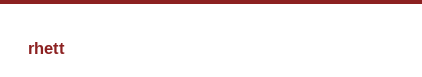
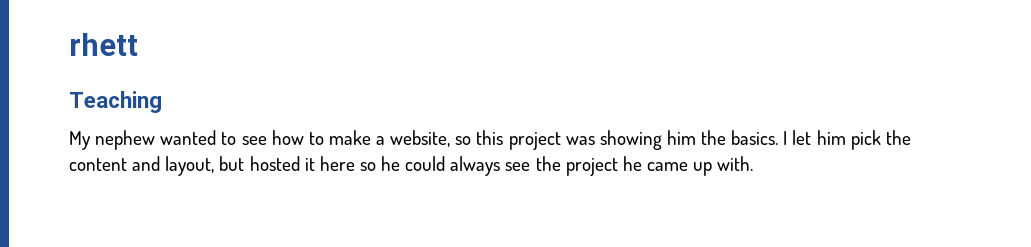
(65, 48) none -> [69,91,162,113] [69,130,911,150] [69,156,754,176] // Teaching // My nephew wanted to see how to make a website, so this project was showing him the basics. I let him pick the content and layout, but hosted it here so he could always see the project he came up with.

